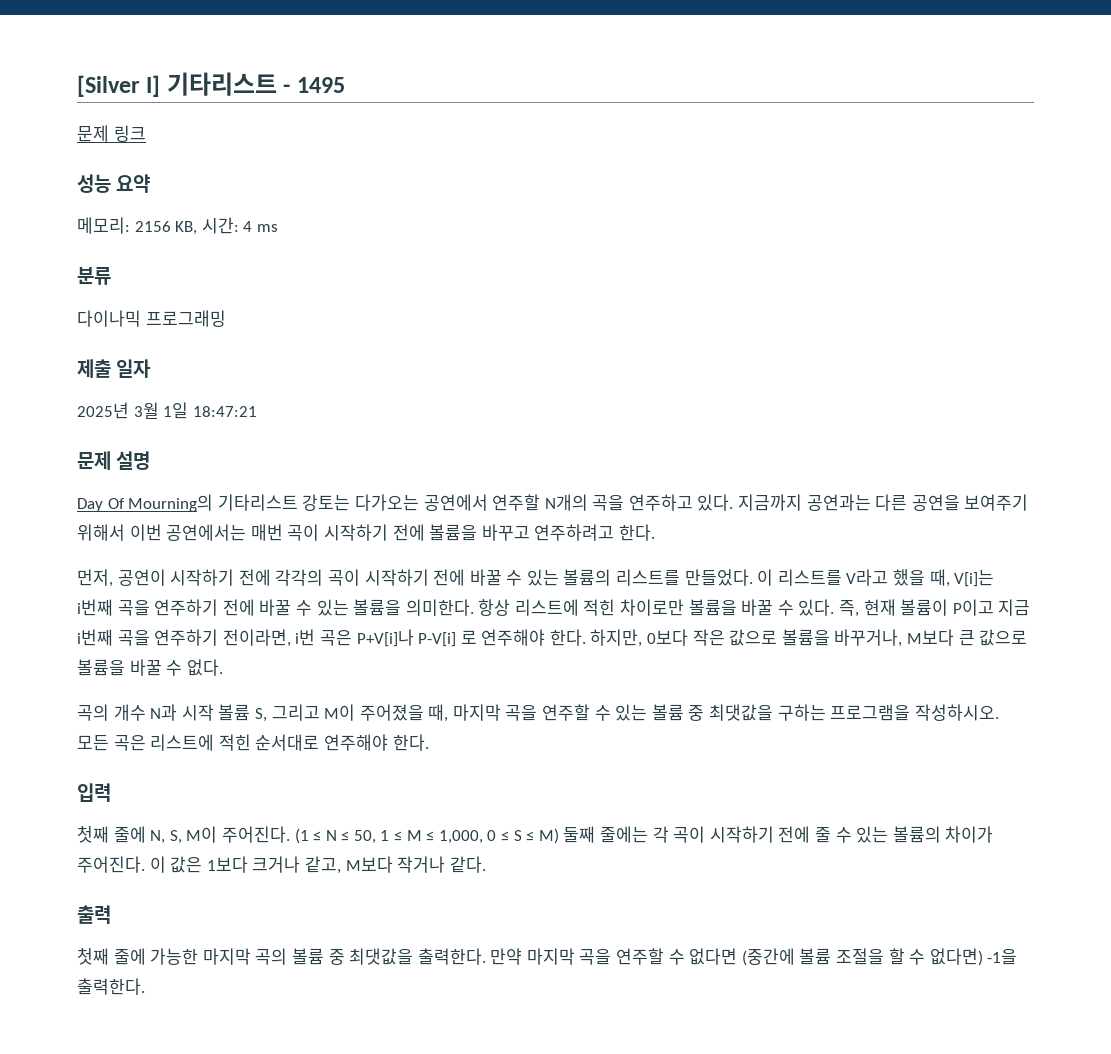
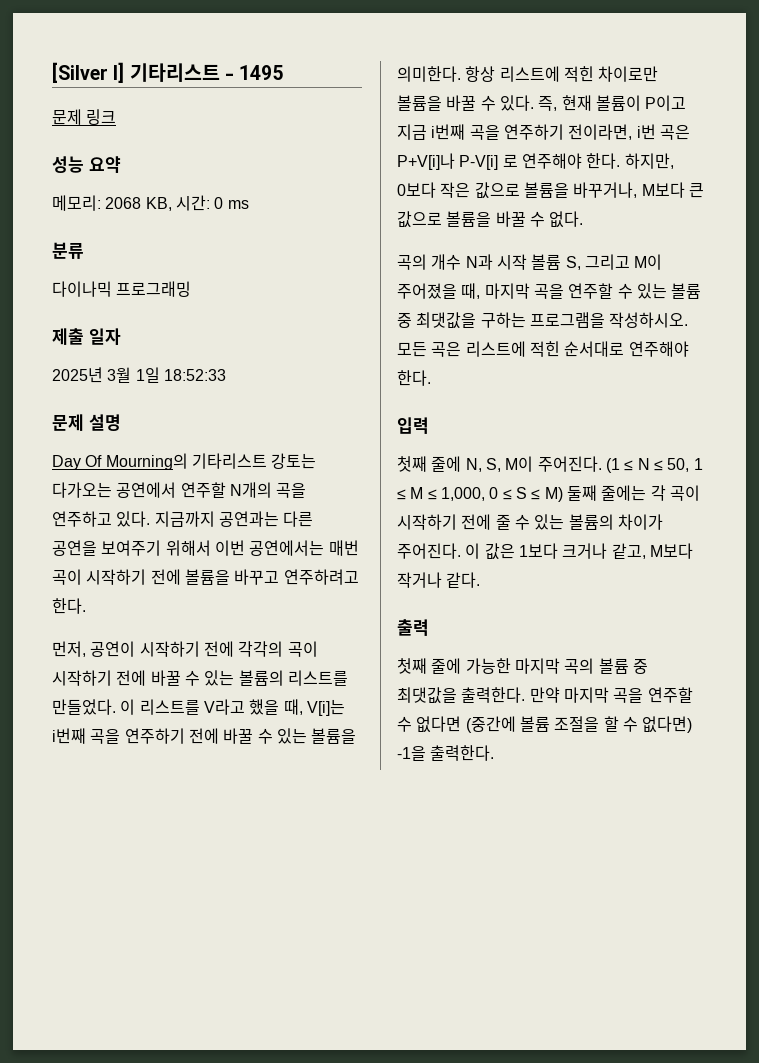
[134,221,171,232] 2156 -> [105,197,142,209] 2068
[243,221,253,232] 4 -> [214,197,224,209] 0
[192,406,257,417] 18:47:21 -> [163,369,226,381] 18:52:33

